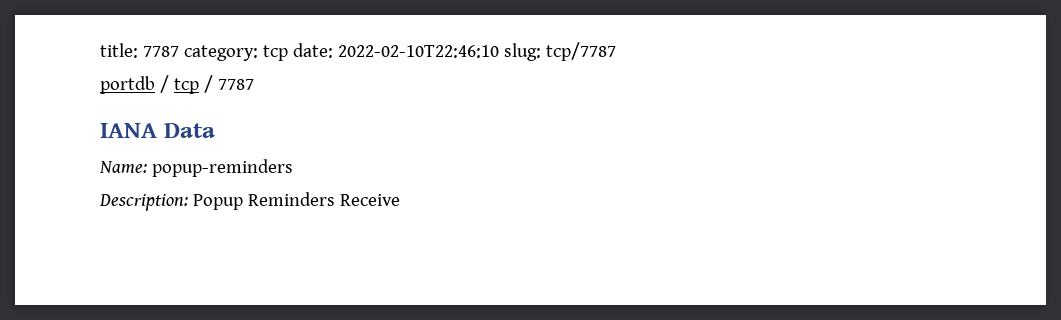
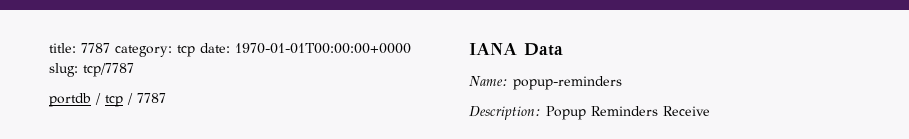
[337,45,499,58] 2022-02-10T22:46:10 -> [235,43,411,54] 1970-01-01T00:00:00+0000

